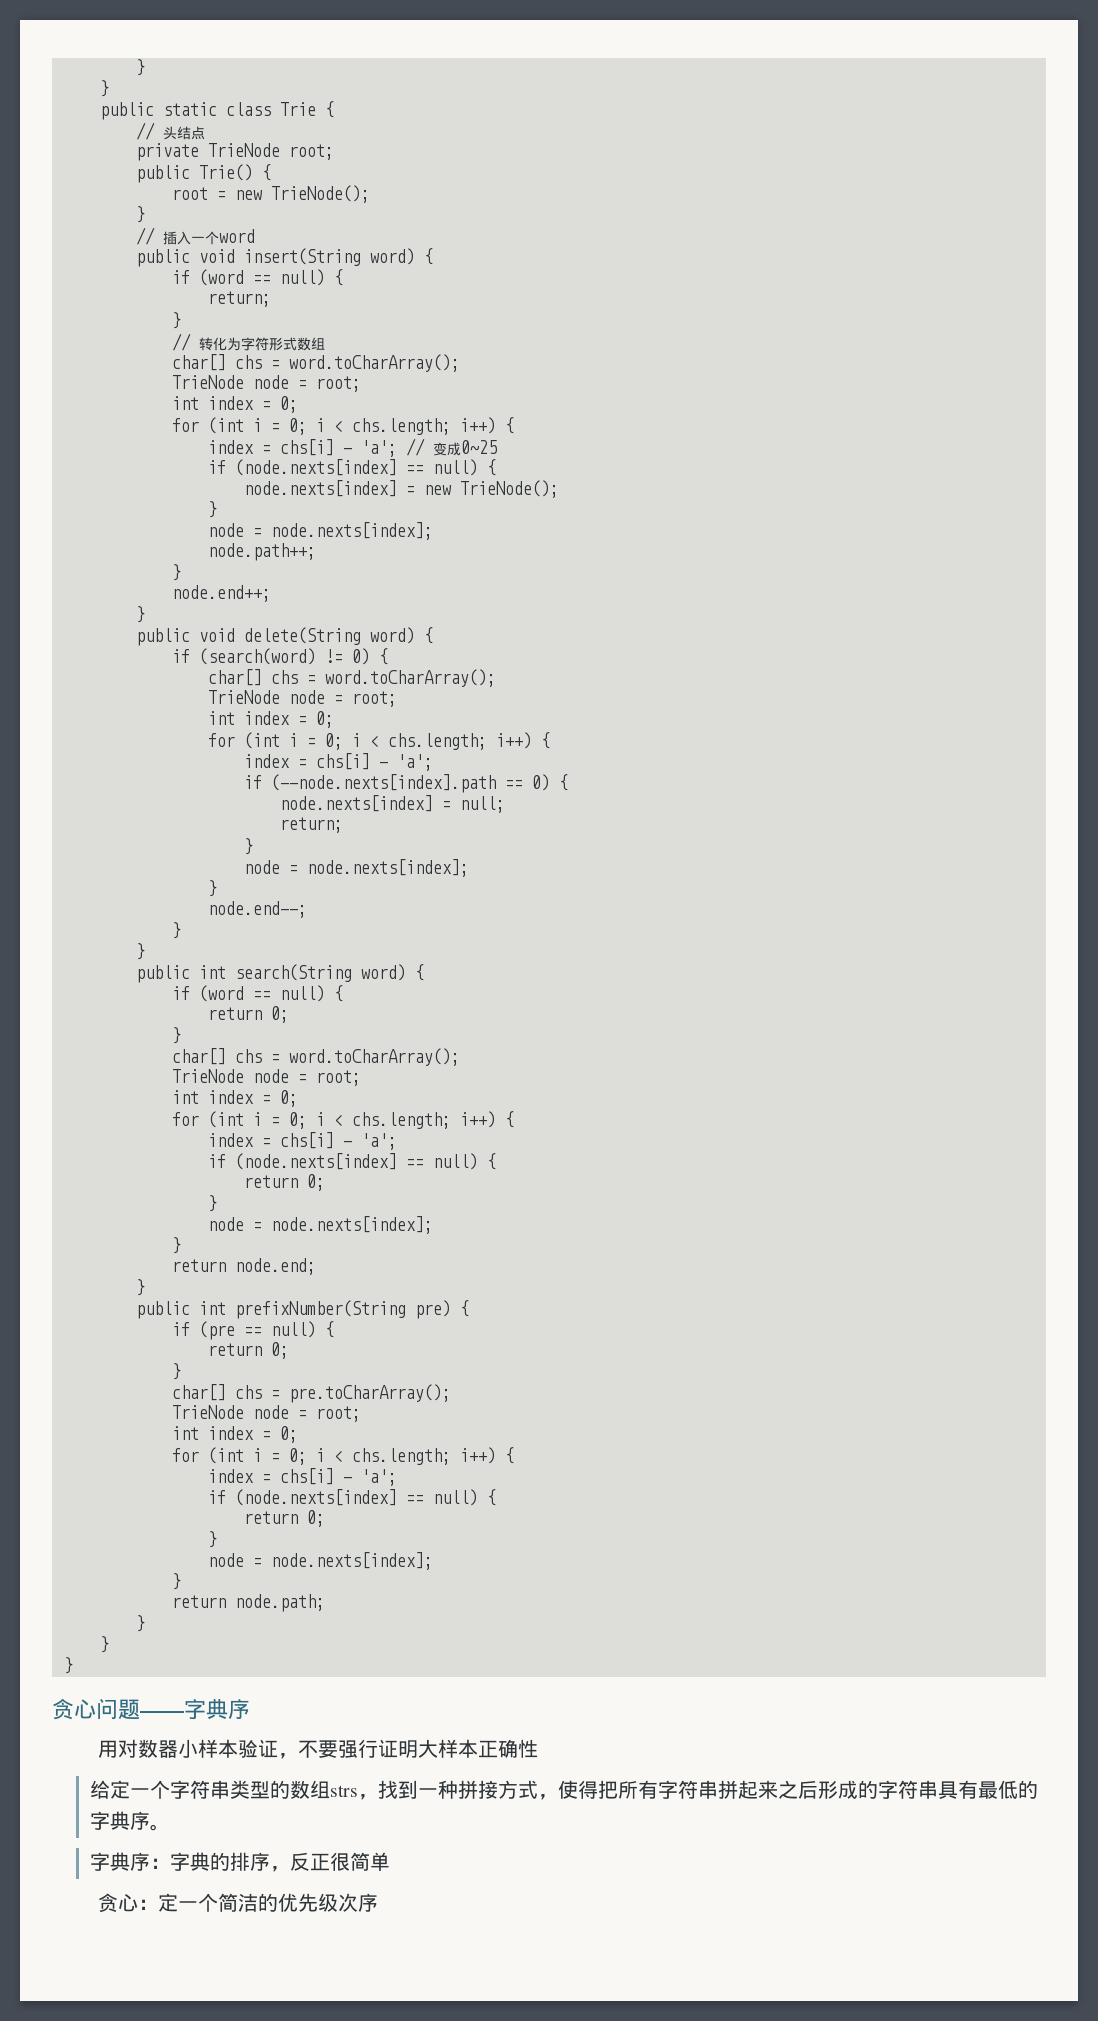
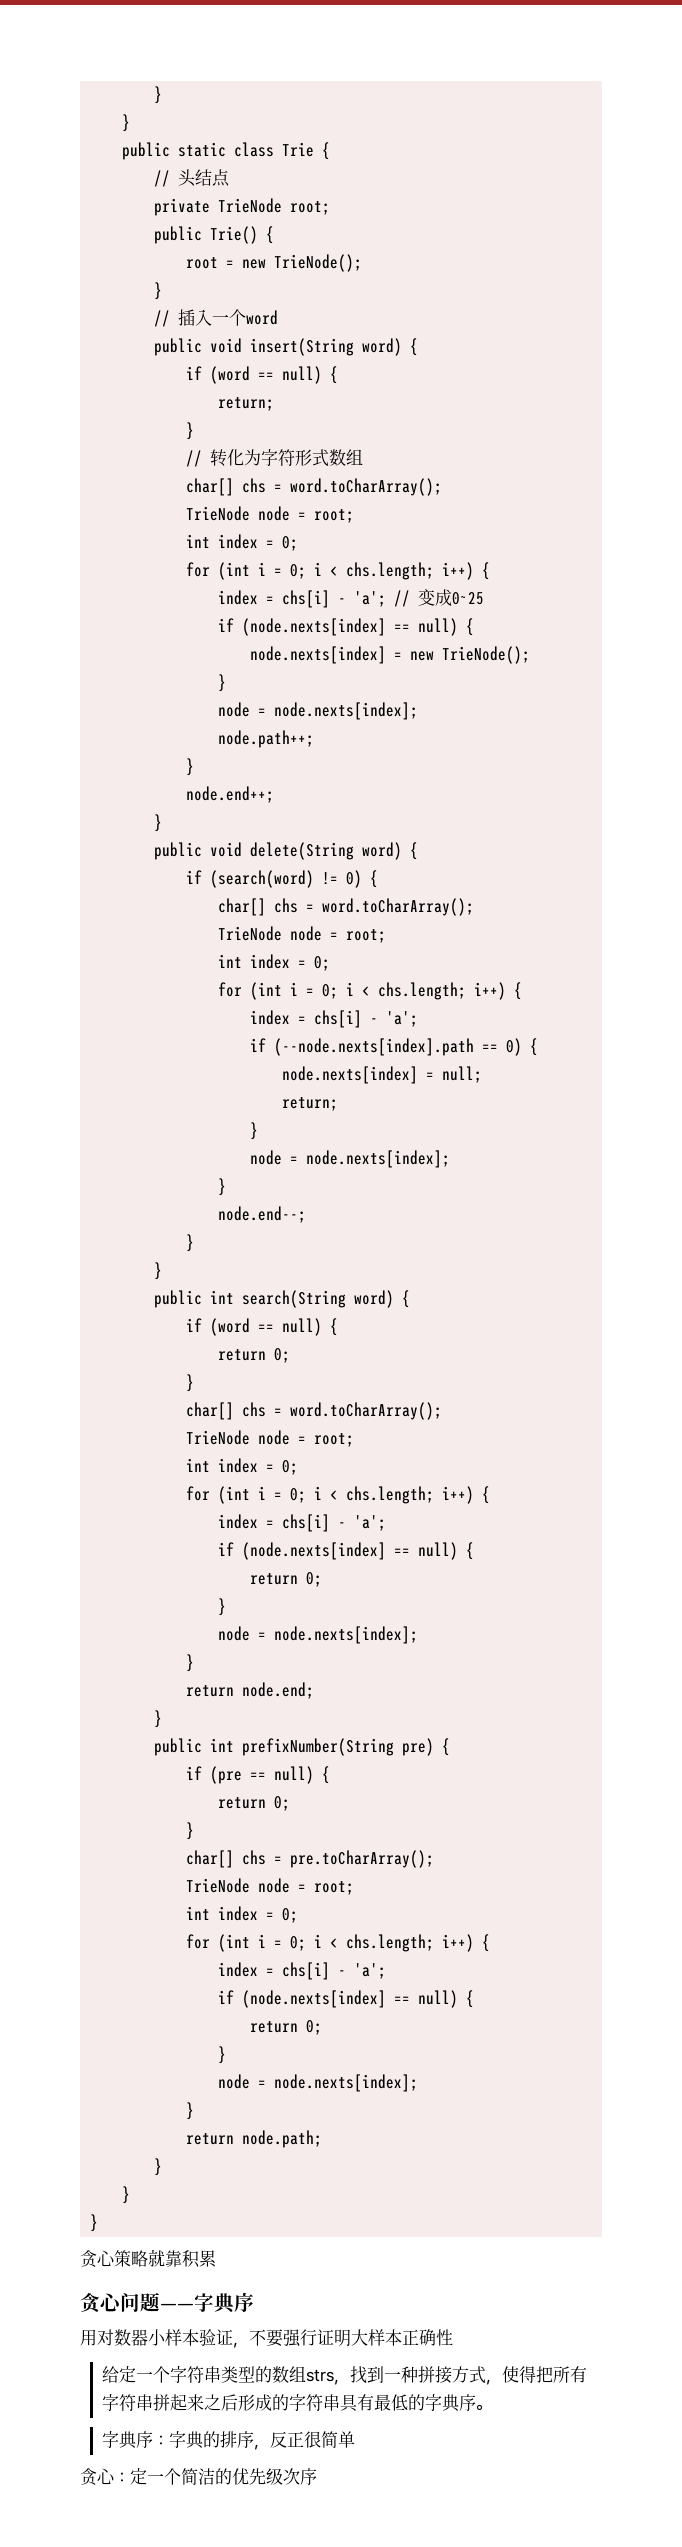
(73, 1665) none -> [80,2249,216,2268] // 贪心策略就靠积累

